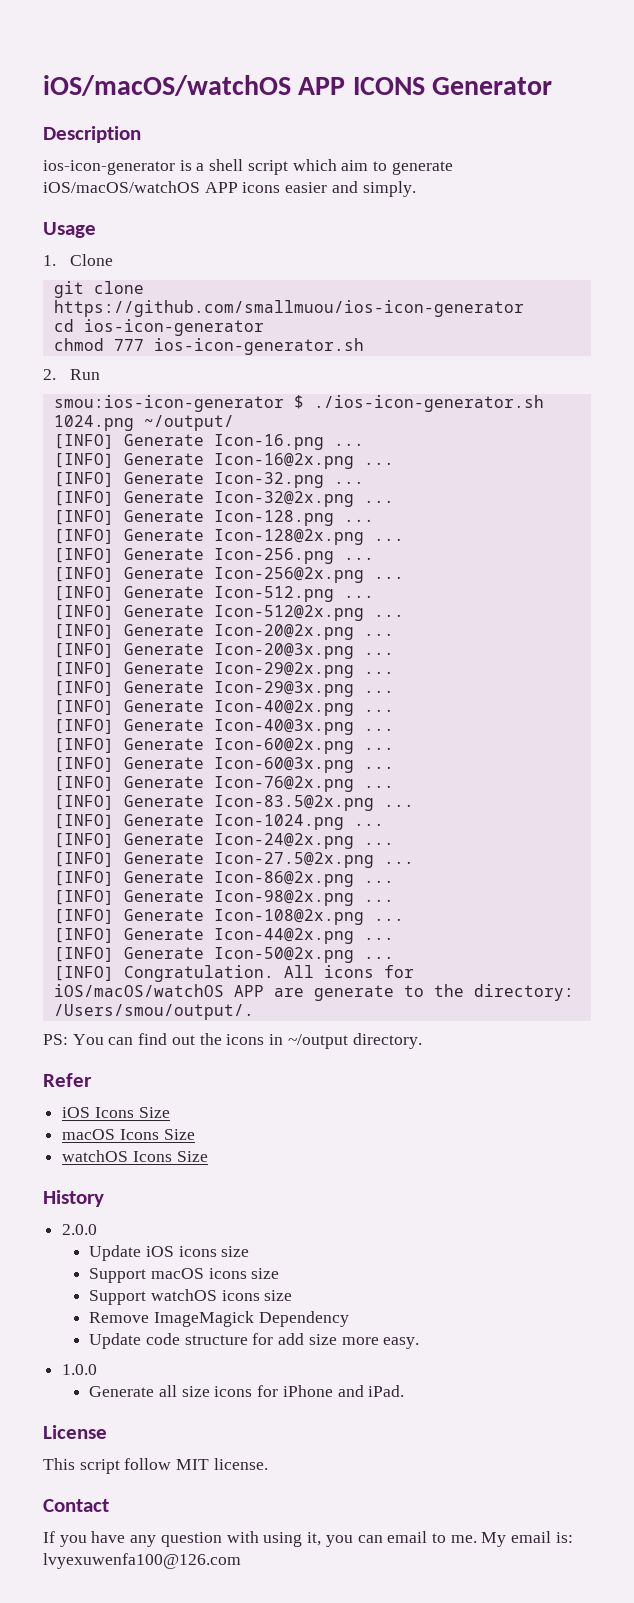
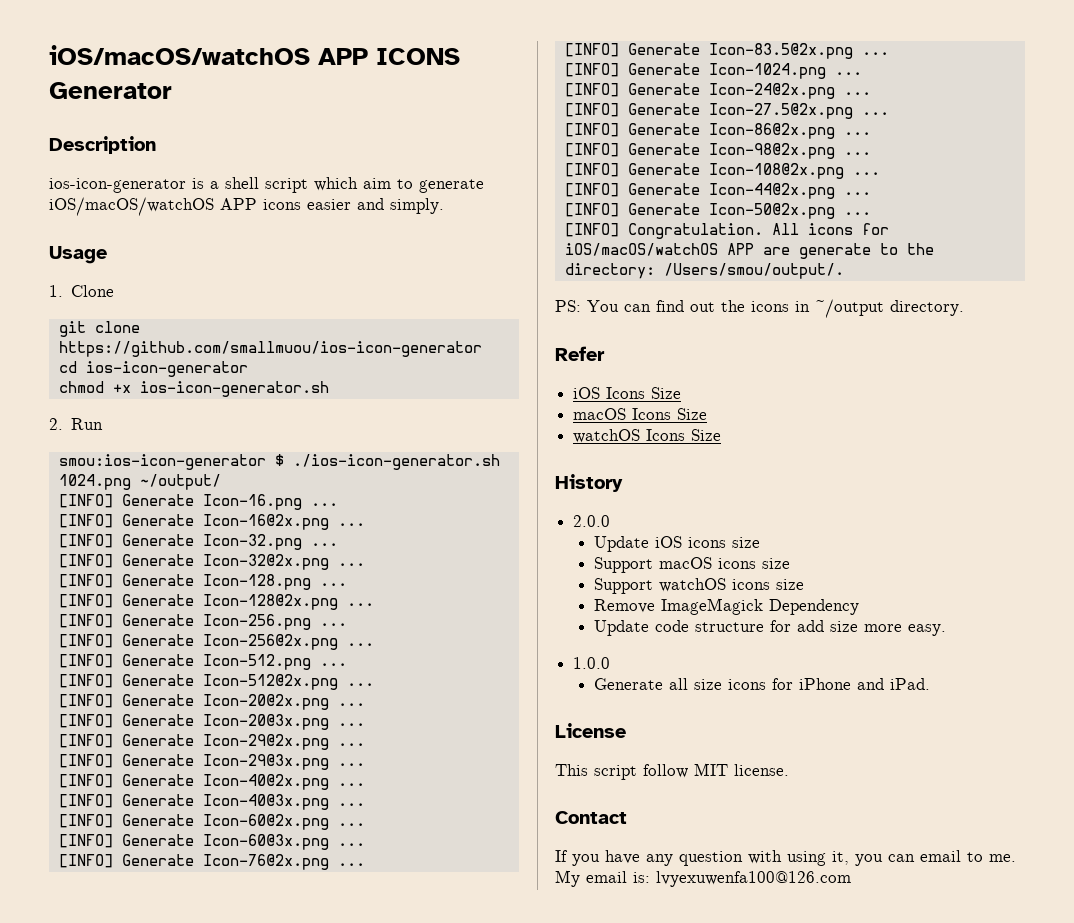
[113,339,144,351] 777 -> [112,384,131,393] +x

